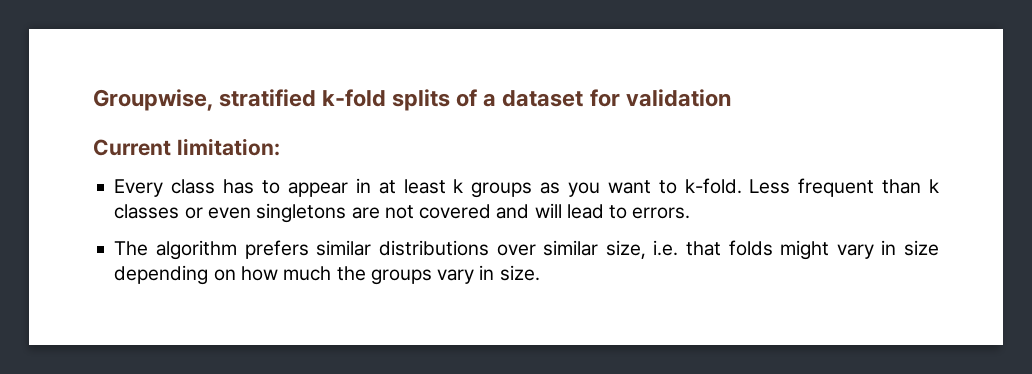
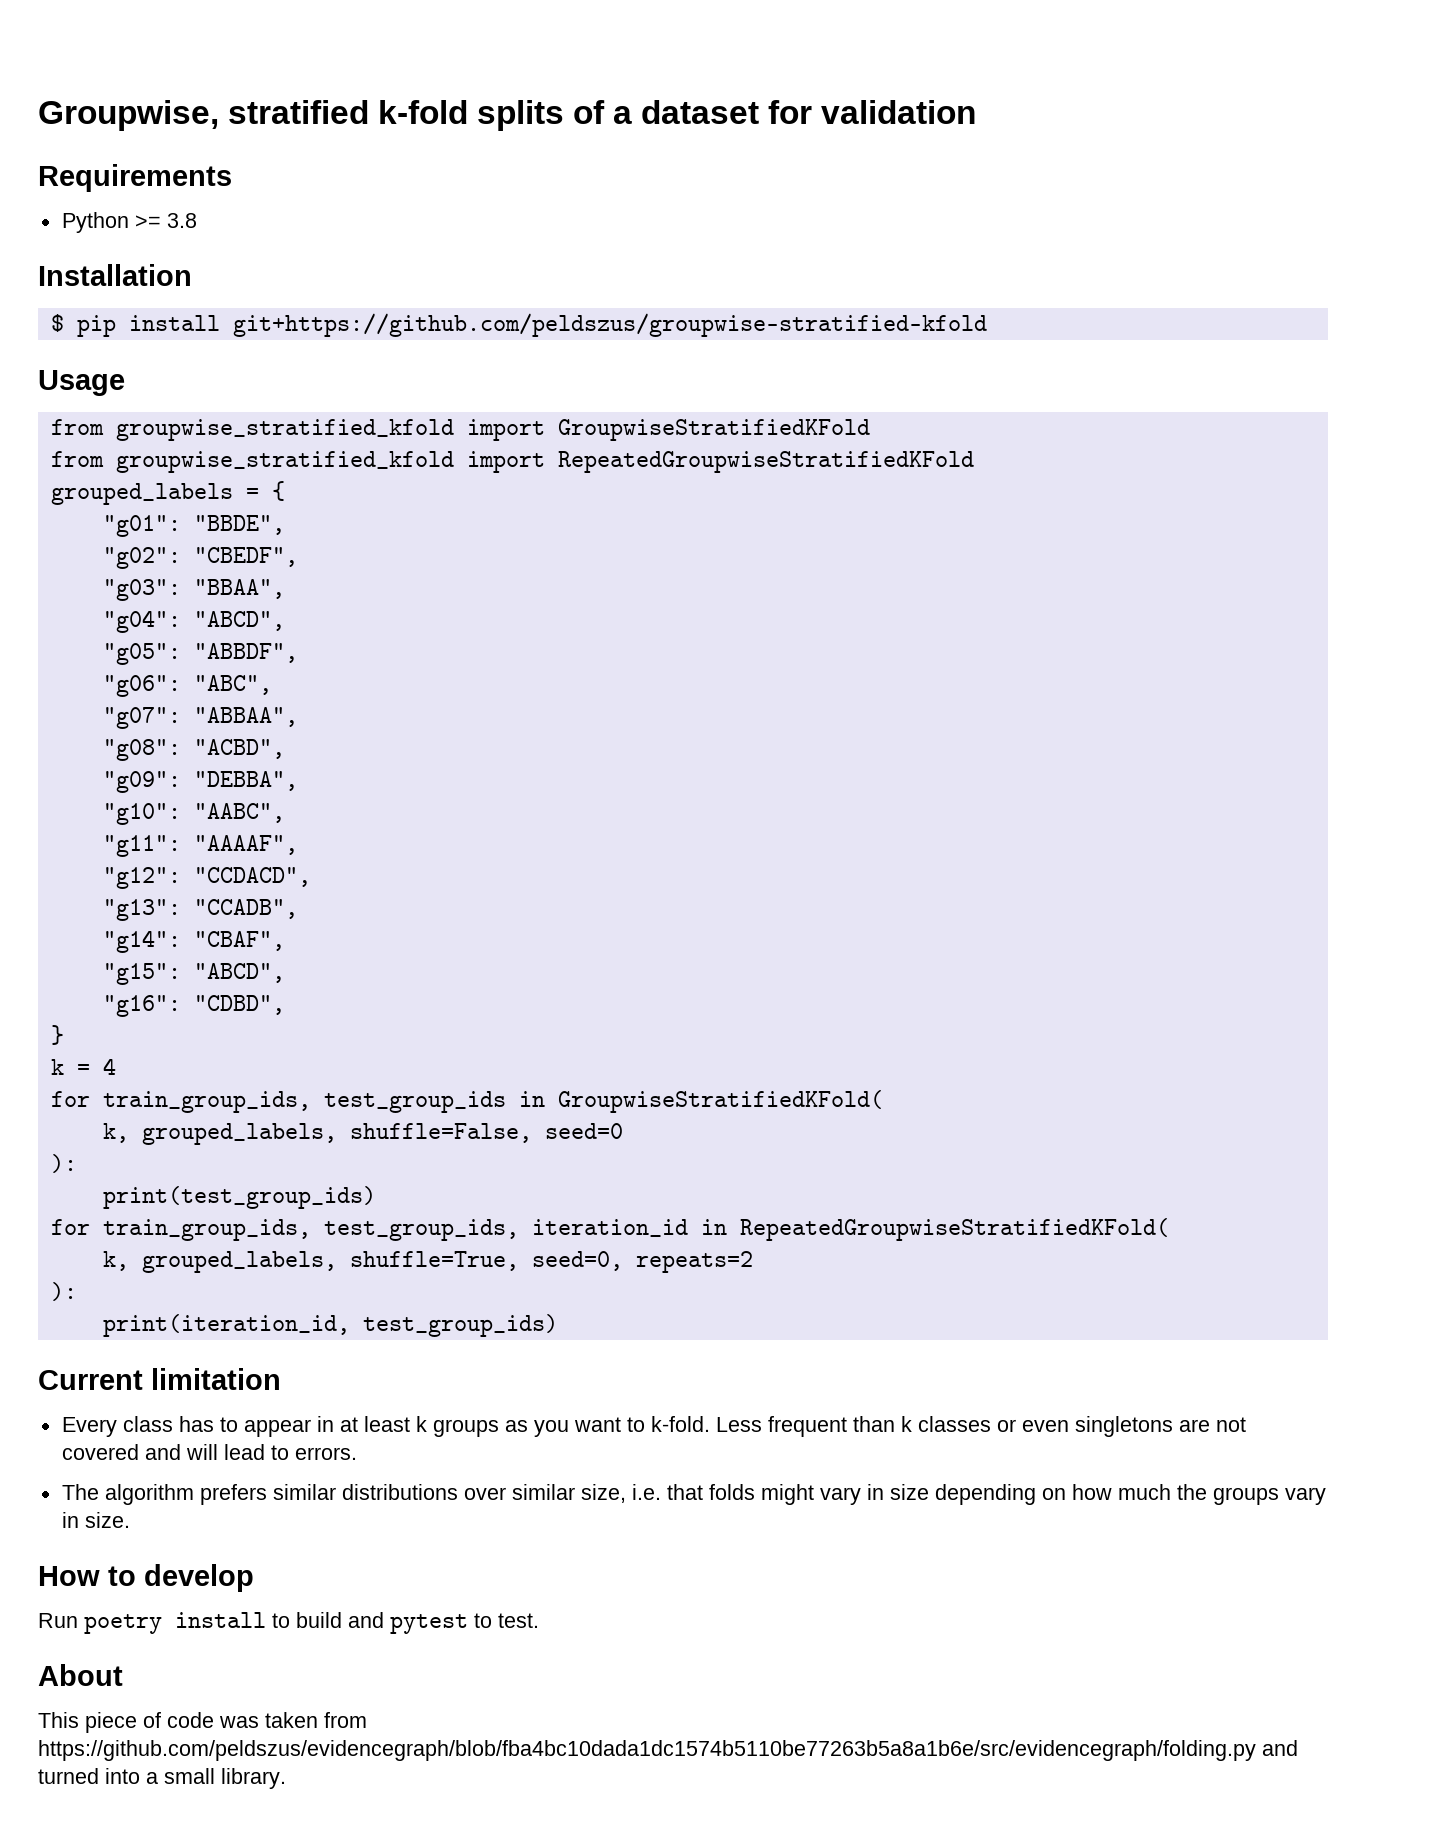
(731, 98) none -> [38,164,232,192] [61,212,197,233] [38,264,192,286] [50,313,987,337] [38,370,125,396] [50,419,870,441] [50,451,974,473] [50,481,285,505] [102,515,285,537] [102,547,298,569] [102,579,285,601] [102,610,285,633] [102,643,298,665] [102,675,272,697] [102,707,298,729] [102,739,285,761] [102,771,298,793] [102,803,285,825] [102,835,298,857] [102,867,311,889] [102,899,298,921] [102,930,285,953] [102,963,285,985] [102,995,285,1017] [50,1025,64,1045] [50,1058,116,1075] [50,1090,883,1113] [102,1123,623,1145] [50,1154,77,1173] [102,1186,376,1209] [50,1218,1169,1241] [102,1251,753,1273] [50,1282,77,1301] [102,1314,558,1337] // Requirements // Python >= 3.8 // Installation // $ pip install git+https://github.com/peldszus/groupwise-stratified-kfold // Usage // from groupwise_stratified_kfold import GroupwiseStratifiedKFold // from groupwise_stratified_kfold import RepeatedGroupwiseStratifiedKFold // grouped_labels = { // "g01": "BBDE", // "g02": "CBEDF", // "g03": "BBAA", // "g04": "ABCD", // "g05": "ABBDF", // "g06": "ABC", // "g07": "ABBAA", // "g08": "ACBD", // "g09": "DEBBA", // "g10": "AABC", // "g11": "AAAAF", // "g12": "CCDACD", // "g13": "CCADB", // "g14": "CBAF", // "g15": "ABCD", // "g16": "CDBD", // } // k = 4 // for train_group_ids, test_group_ids in GroupwiseStratifiedKFold( // k, grouped_labels, shuffle=False, seed=0 // ): // print(test_group_ids) // for train_group_ids, test_group_ids, iteration_id in RepeatedGroupwiseStratifiedKFold( // k, grouped_labels, shuffle=True, seed=0, repeats=2 // ): // print(iteration_id, test_group_ids)
[176,138,280,156] limitation: -> [151,1368,281,1390] limitation
(540, 273) none -> [38,1564,254,1592] [38,1612,539,1634] [38,1664,123,1686] [38,1712,367,1733] [38,1740,1298,1761] [38,1768,286,1789] // How to develop // Run poetry install to build and pytest to test. // About // This piece of code was taken from https://github.com/peldszus/evidencegraph/blob/fba4bc10dada1dc1574b5110be77263b5a8a1b6e/src/evidencegraph/folding.py and turned into a small library.

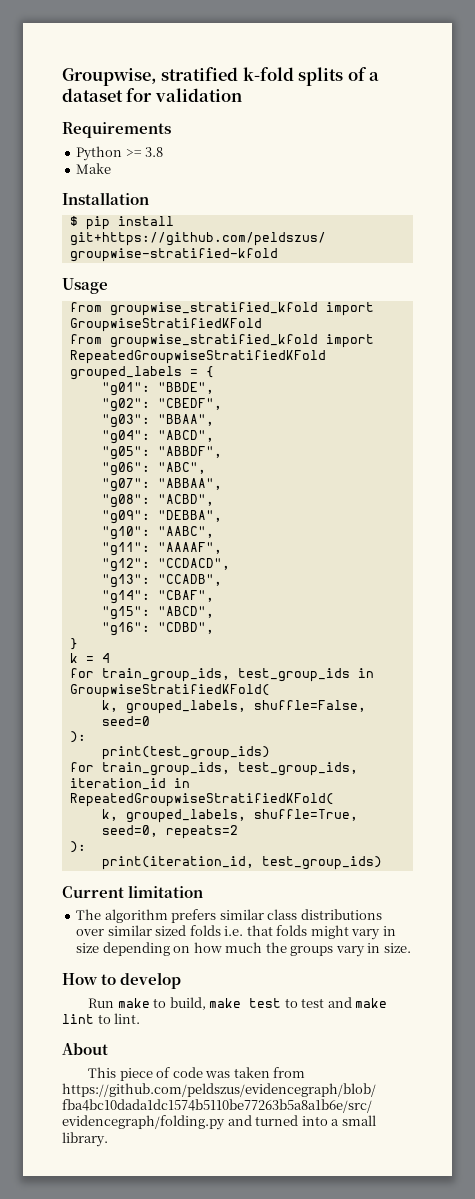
(197, 220) none -> [76,163,112,174] // Make
[61,1416,1246,1437] [61,1444,357,1460] // Every class has to appear in at least k groups as you want to k-fold. Less frequent than k classes or even singletons are not covered and will lead to errors. -> (204, 891) none
(336, 1492) none -> [267,909,298,920] class
[580,1484,626,1503] size, -> [155,925,221,936] sized folds
[84,1612,539,1634] poetry install to build and pytest to test. -> [117,997,388,1010] [62,1013,141,1024] make to build, make test to test and make lint to lint.

